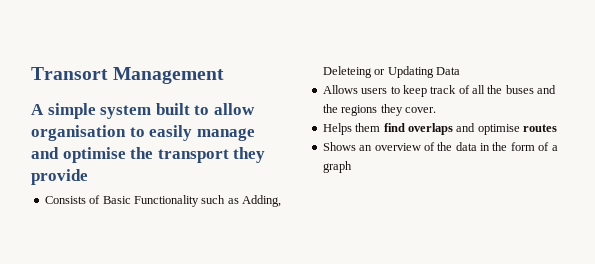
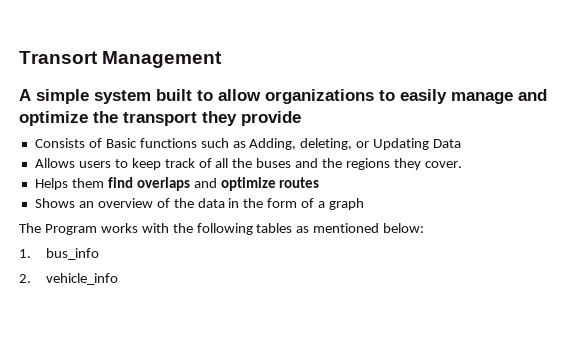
[31,125,126,141] organisation -> [265,89,374,104] organizations
[62,147,126,163] optimise -> [19,111,88,126] optimize
[133,195,199,207] Functionality -> [139,138,197,148] functions
[322,66,372,78] Deleteing -> [300,138,353,150] deleting,
[477,124,520,135] optimise -> [220,177,276,191] optimize
(352, 167) none -> [19,223,425,235] [19,248,100,260] [19,273,119,285] // The Program works with the following tables as mentioned below: // 1. bus_info // 2. vehicle_info

